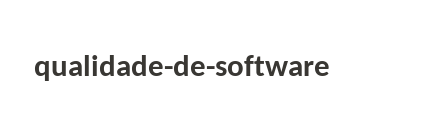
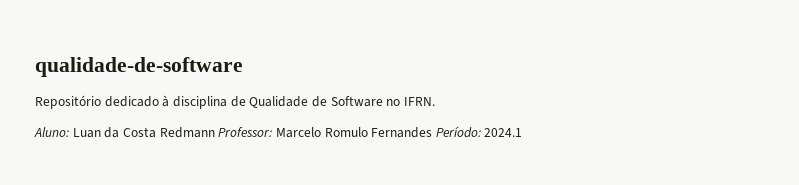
(330, 68) none -> [35,95,435,109] [34,126,523,138] // Repositório dedicado à disciplina de Qualidade de Software no IFRN. // Aluno: Luan da Costa Redmann Professor: Marcelo Romulo Fernandes Período: 2024.1

